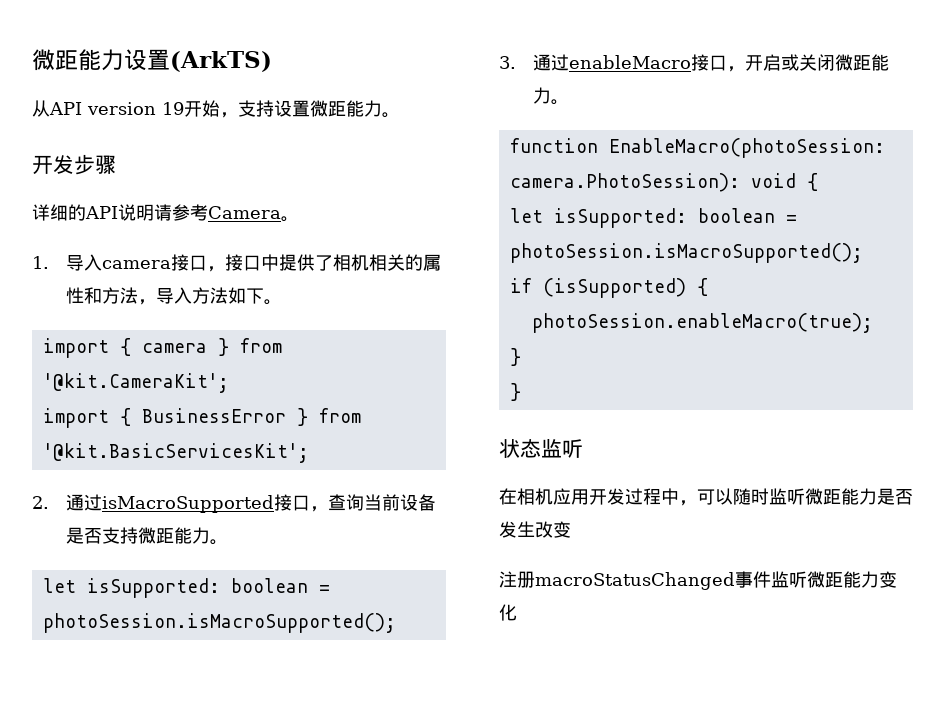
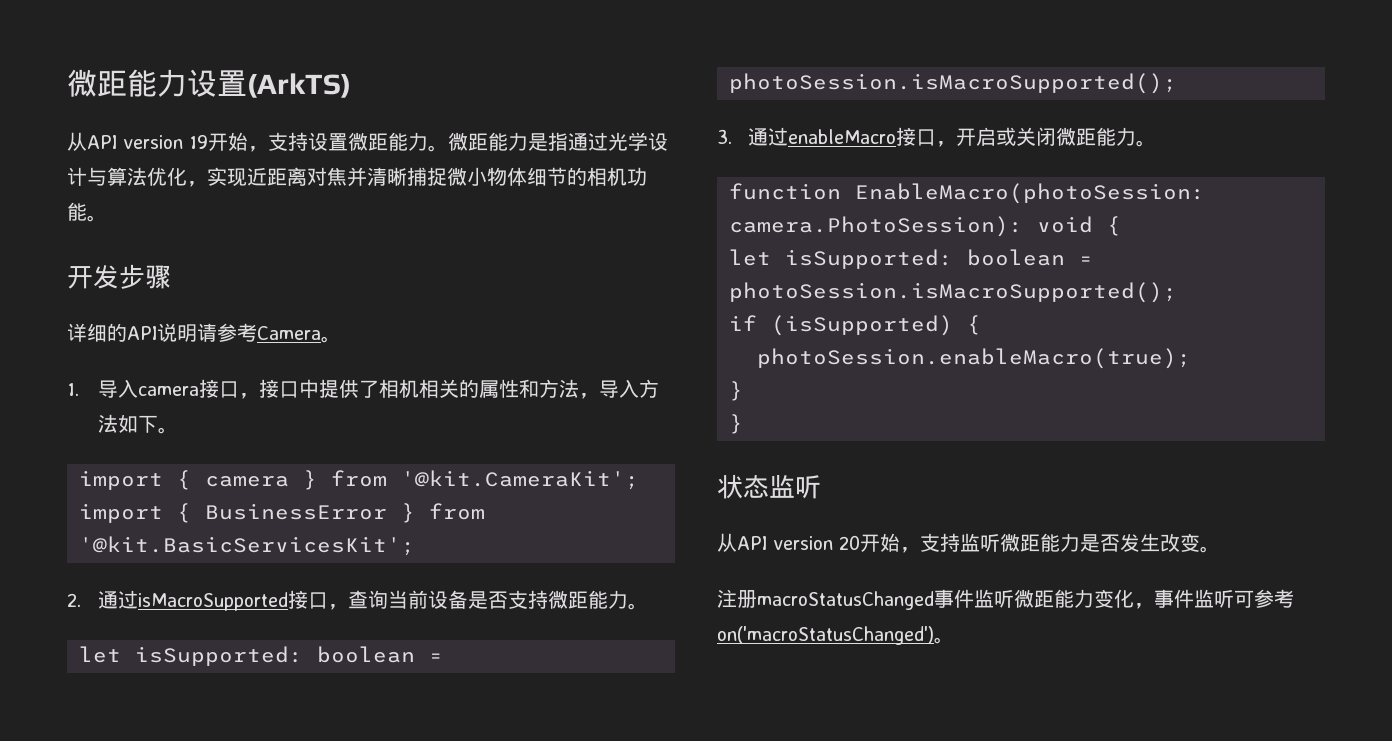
(400, 115) none -> [448,132,668,151] [67,167,647,187] [67,202,107,222] 微距能力是指通过光学设计与算法优化，实现近距离对焦并清晰捕捉微小物体细节的相机功能。
[499,488,769,506] 在相机应用开发过程中，可以随时 -> [717,533,960,553] 从API version 20开始，支持
(571, 529) none -> [1200,546,1220,553] 。
(517, 612) none -> [1134,589,1294,609] [717,626,954,645] ，事件监听可参考on('macroStatusChanged')。

